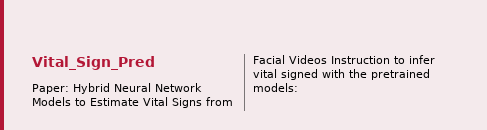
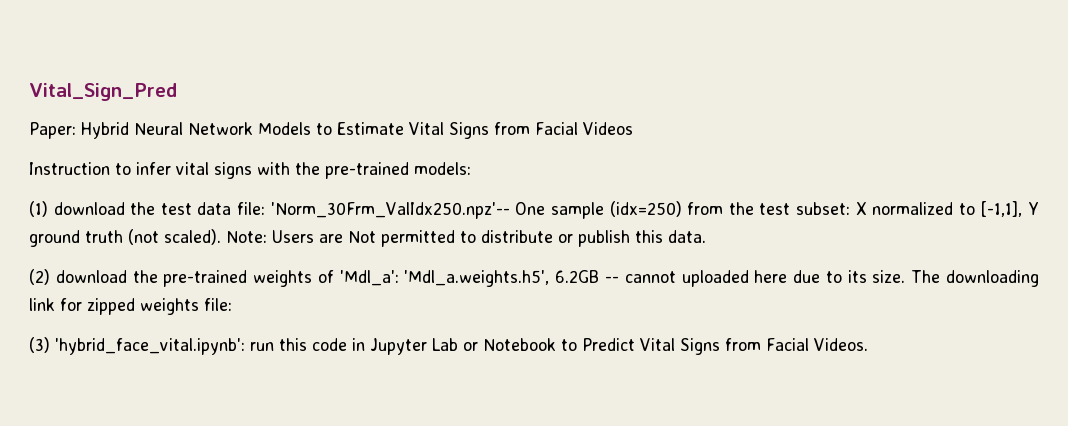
(327, 59) none -> (633, 128) //
[281,69,318,80] signed -> [214,162,252,179] signs
[371,69,430,80] pretrained -> [325,162,409,179] pre-trained
(298, 87) none -> [29,201,1039,219] [29,229,706,247] [29,269,1040,287] [29,298,232,315] [29,337,868,355] // (1) download the test data file: 'Norm_30Frm_ValIdx250.npz'-- One sample (idx=250) from the test subset: X normalized to [-1,1], Y ground truth (not scaled). Note: Users are Not permitted to distribute or publish this data. // (2) download the pre-trained weights of 'Mdl_a': 'Mdl_a.weights.h5', 6.2GB -- cannot uploaded here due to its size. The downloading link for zipped weights file: // (3) 'hybrid_face_vital.ipynb': run this code in Jupyter Lab or Notebook to Predict Vital Signs from Facial Videos.

